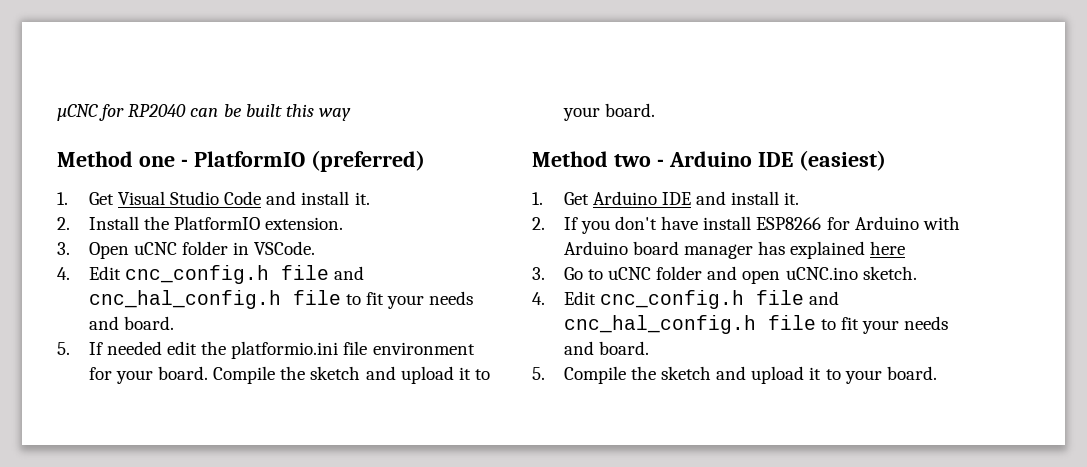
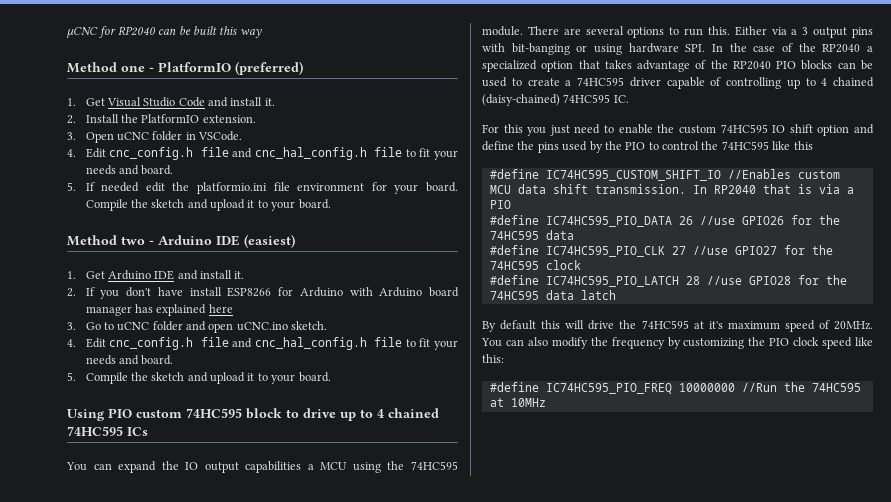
(937, 373) none -> [67,408,439,421] [67,426,148,436] [66,461,458,473] [482,26,873,38] [482,43,873,55] [482,60,873,72] [482,77,874,89] [482,94,629,106] [482,124,875,136] [482,141,813,153] [489,169,840,181] [489,184,854,194] [489,200,511,209] [489,215,840,227] [489,230,574,240] [489,245,833,257] [489,260,581,270] [489,275,847,287] [489,290,616,300] [482,320,873,332] [481,337,873,349] [482,354,504,363] [489,382,861,394] [489,398,546,407] // Using PIO custom 74HC595 block to drive up to 4 chained 74HC595 ICs // You can expand the IO output capabilities a MCU using the 74HC595 module. There are several options to run this. Either via a 3 output pins with bit-banging or using hardware SPI. In the case of the RP2040 a specialized option that takes advantage of the RP2040 PIO blocks can be used to create a 74HC595 driver capable of controlling up to 4 chained (daisy-chained) 74HC595 IC. // For this you just need to enable the custom 74HC595 IO shift option and define the pins used by the PIO to control the 74HC595 like this // #define IC74HC595_CUSTOM_SHIFT_IO //Enables custom MCU data shift transmission. In RP2040 that is via a PIO // #define IC74HC595_PIO_DATA 26 //use GPIO26 for the 74HC595 data // #define IC74HC595_PIO_CLK 27 //use GPIO27 for the 74HC595 clock // #define IC74HC595_PIO_LATCH 28 //use GPIO28 for the 74HC595 data latch // By default this will drive the 74HC595 at it's maximum speed of 20MHz. You can also modify the frequency by customizing the PIO clock speed like this: // #define IC74HC595_PIO_FREQ 10000000 //Run the 74HC595 at 10MHz

